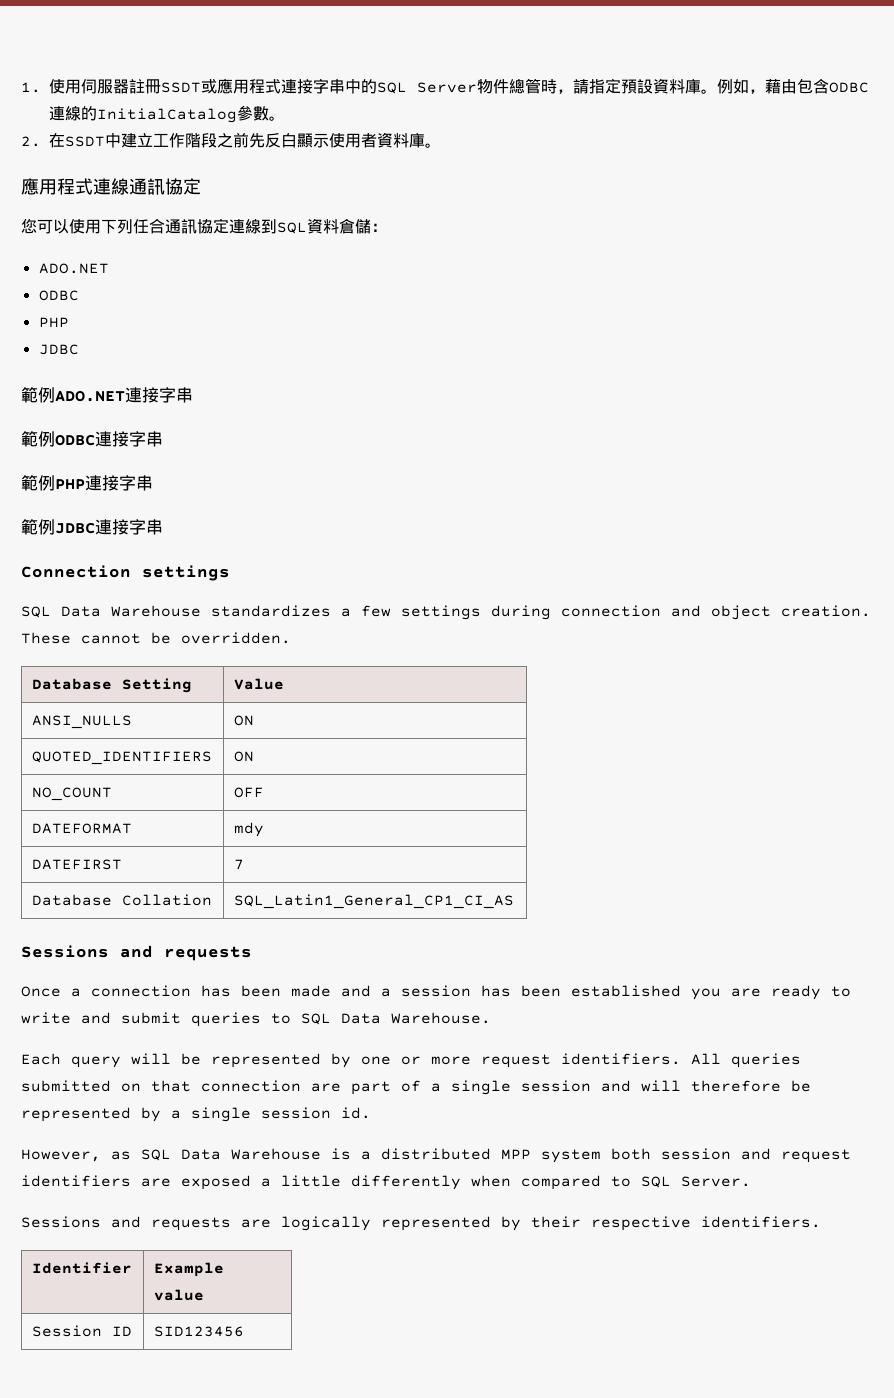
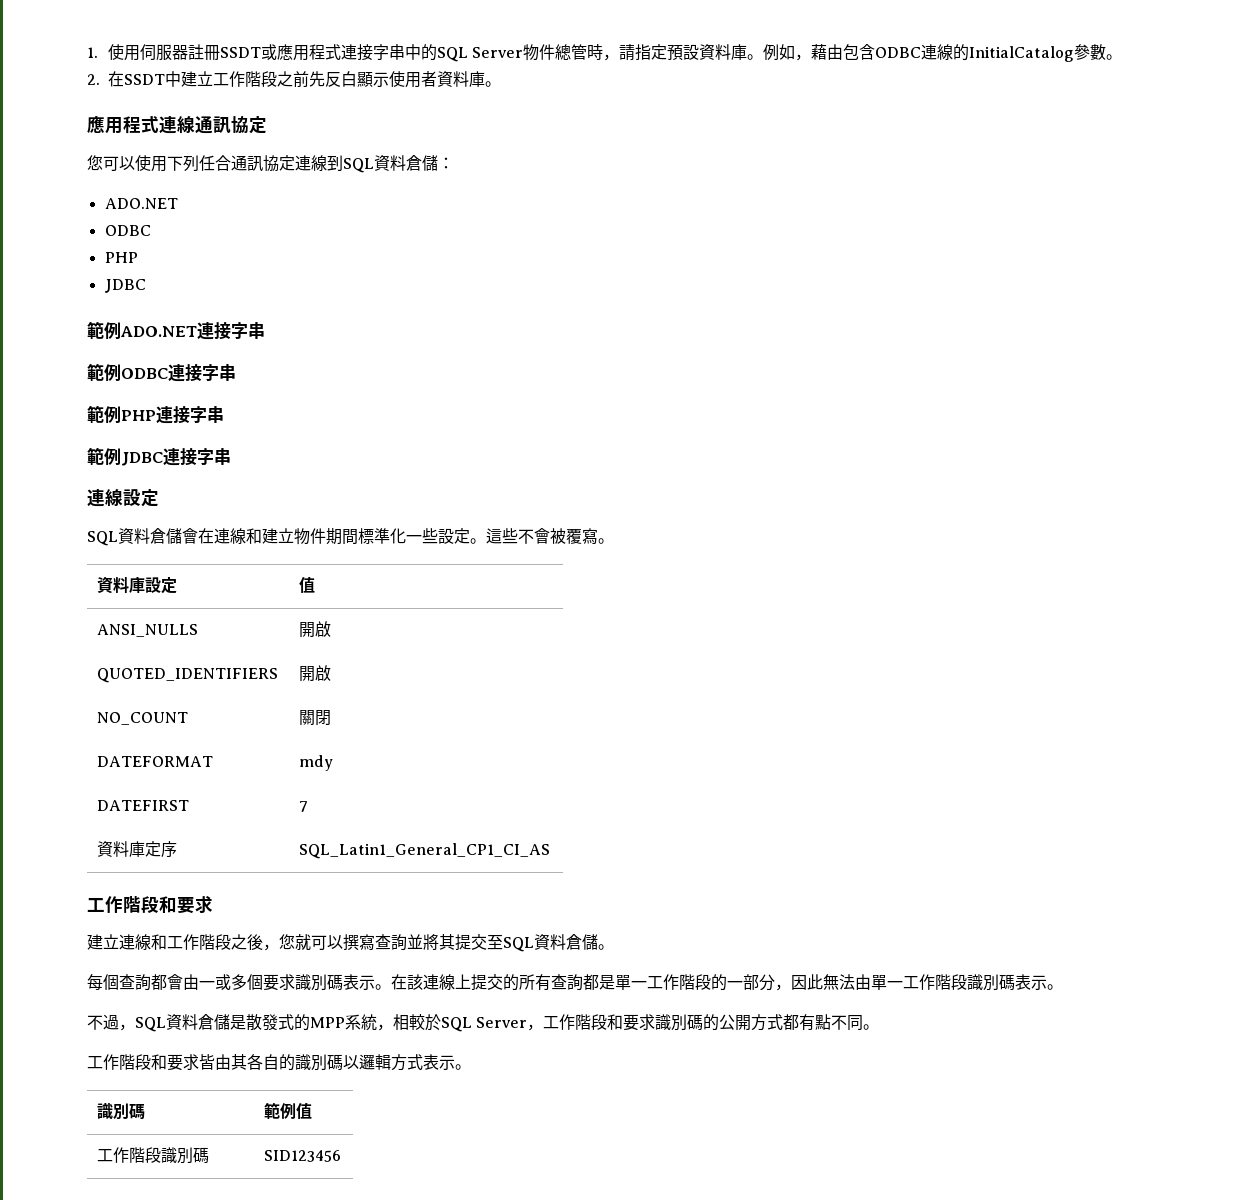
[21,565,230,581] [21,605,871,620] [21,632,291,644] [31,678,192,693] [233,678,284,690] Connection settings // SQL Data Warehouse standardizes a few settings during connection and object creation. These cannot be overridden. // Database Setting | Value -> [87,489,159,507] [87,528,614,546] [97,576,178,594] [299,577,316,593] 連線設定 // SQL資料倉儲會在連線和建立物件期間標準化一些設定。這些不會被覆寫。 // 資料庫設定 | 值
[233,715,254,726] ON -> [299,621,332,638] 開啟
[233,751,254,762] ON -> [299,665,332,682] 開啟
[233,787,264,798] OFF -> [299,710,332,726] 關閉
[31,894,212,906] Database Collation -> [97,841,178,858] 資料庫定序
[21,945,252,961] [21,985,851,1000] [21,1012,491,1027] [21,1053,801,1068] [21,1080,811,1095] [21,1107,371,1122] [21,1148,851,1163] [21,1175,751,1190] [21,1216,821,1231] [31,1262,132,1274] [153,1262,224,1277] [153,1289,204,1301] [31,1325,132,1337] Sessions and requests // Once a connection has been made and a session has been established you are ready to write and submit queries to SQL Data Warehouse. // Each query will be represented by one or more request identifiers. All queries submitted on that connection are part of a single session and will therefore be represented by a single session id. // However, as SQL Data Warehouse is a distributed MPP system both session and request identifiers are exposed a little differently when compared to SQL Server. // Sessions and requests are logically represented by their respective identifiers. // Identifier | Example value // Session ID -> [87,895,213,914] [87,934,614,952] [87,974,1063,991] [87,1014,880,1032] [87,1054,471,1071] [97,1103,146,1120] [264,1102,313,1119] [97,1147,210,1164] 工作階段和要求 // 建立連線和工作階段之後，您就可以撰寫查詢並將其提交至SQL資料倉儲。 // 每個查詢都會由一或多個要求識別碼表示。在該連線上提交的所有查詢都是單一工作階段的一部分，因此無法由單一工作階段識別碼表示。 // 不過，SQL資料倉儲是散發式的MPP系統，相較於SQL Server，工作階段和要求識別碼的公開方式都有點不同。 // 工作階段和要求皆由其各自的識別碼以邏輯方式表示。 // 識別碼 | 範例值 // 工作階段識別碼

